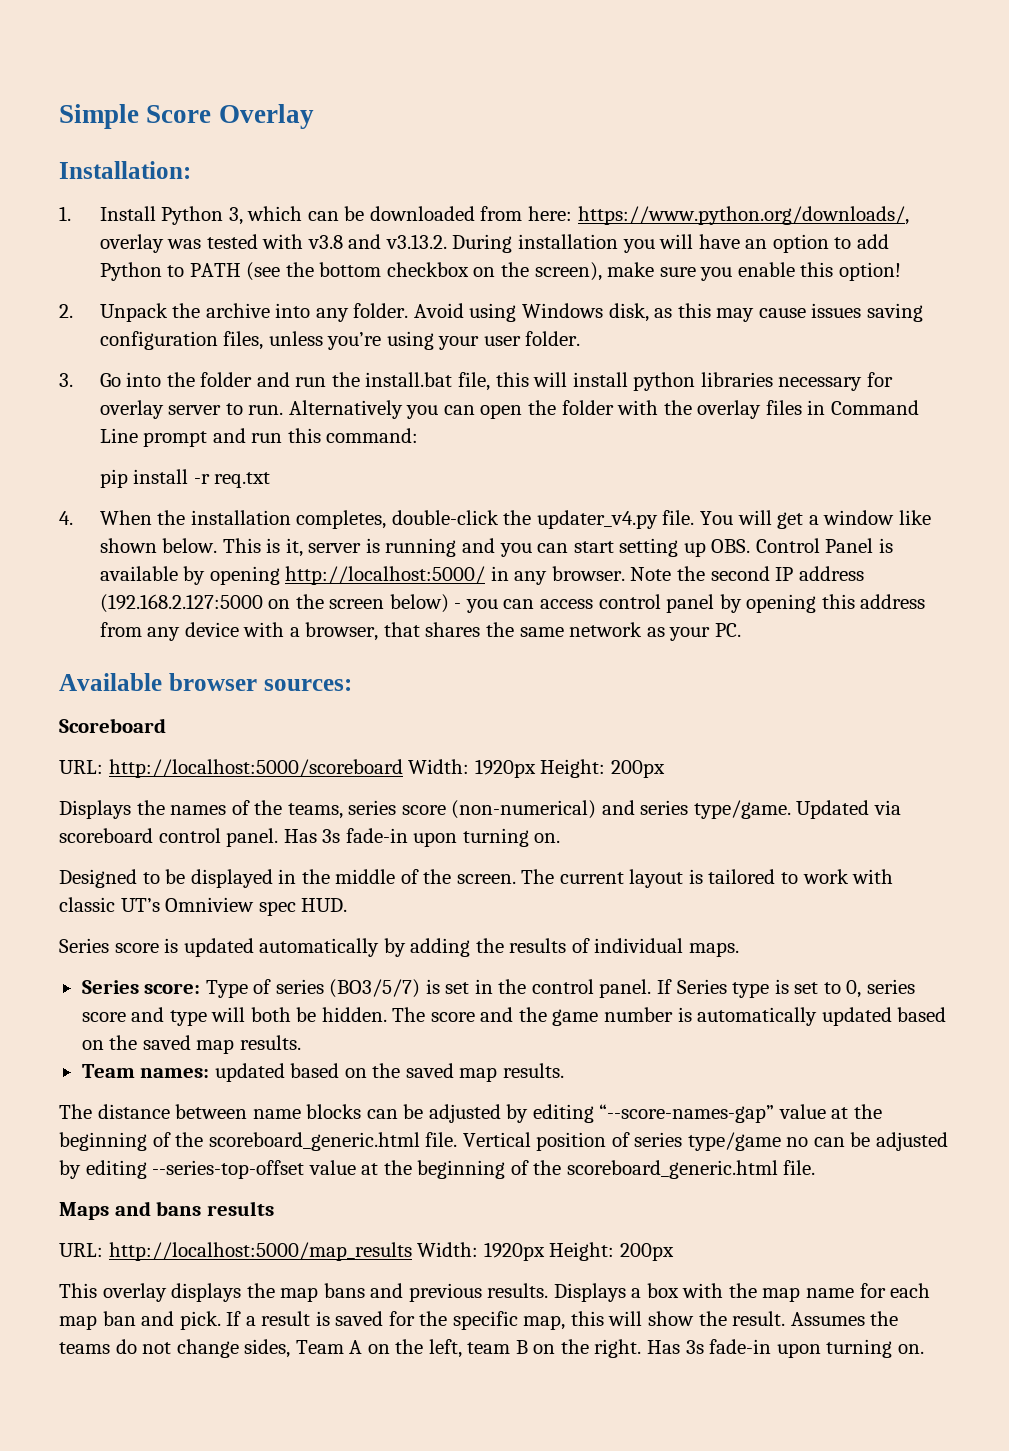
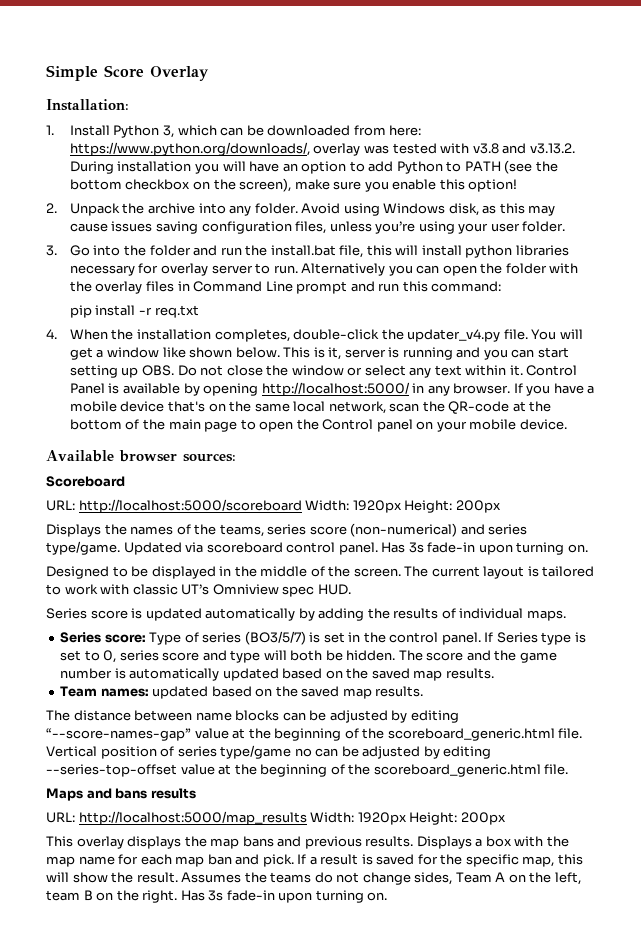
(751, 546) none -> [177,365,523,378] Do not close the window or select any text within it.
[630,566,864,581] [99,594,926,613] [99,622,741,641] Note the second IP address (192.168.2.127:5000 on the screen below) - you can access control panel by opening this address from any device with a browser, that shares the same network as your PC. -> [513,383,595,396] [69,401,552,414] [69,419,567,432] If you have a mobile device that's on the same local network, scan the QR-code at the bottom of the main page to open the Control panel on your mobile device.

